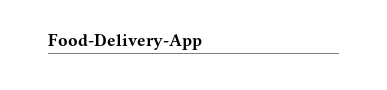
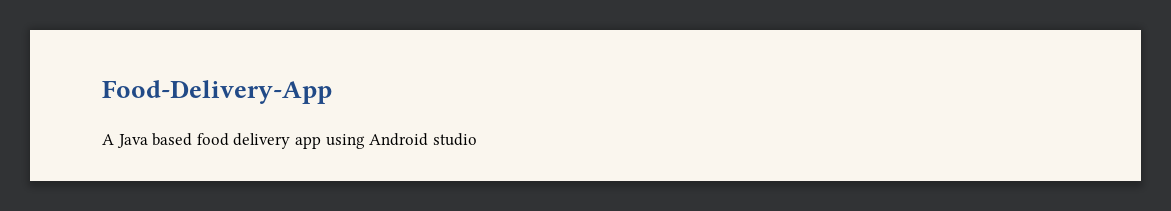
(202, 41) none -> [102,133,477,149] // A Java based food delivery app using Android studio

